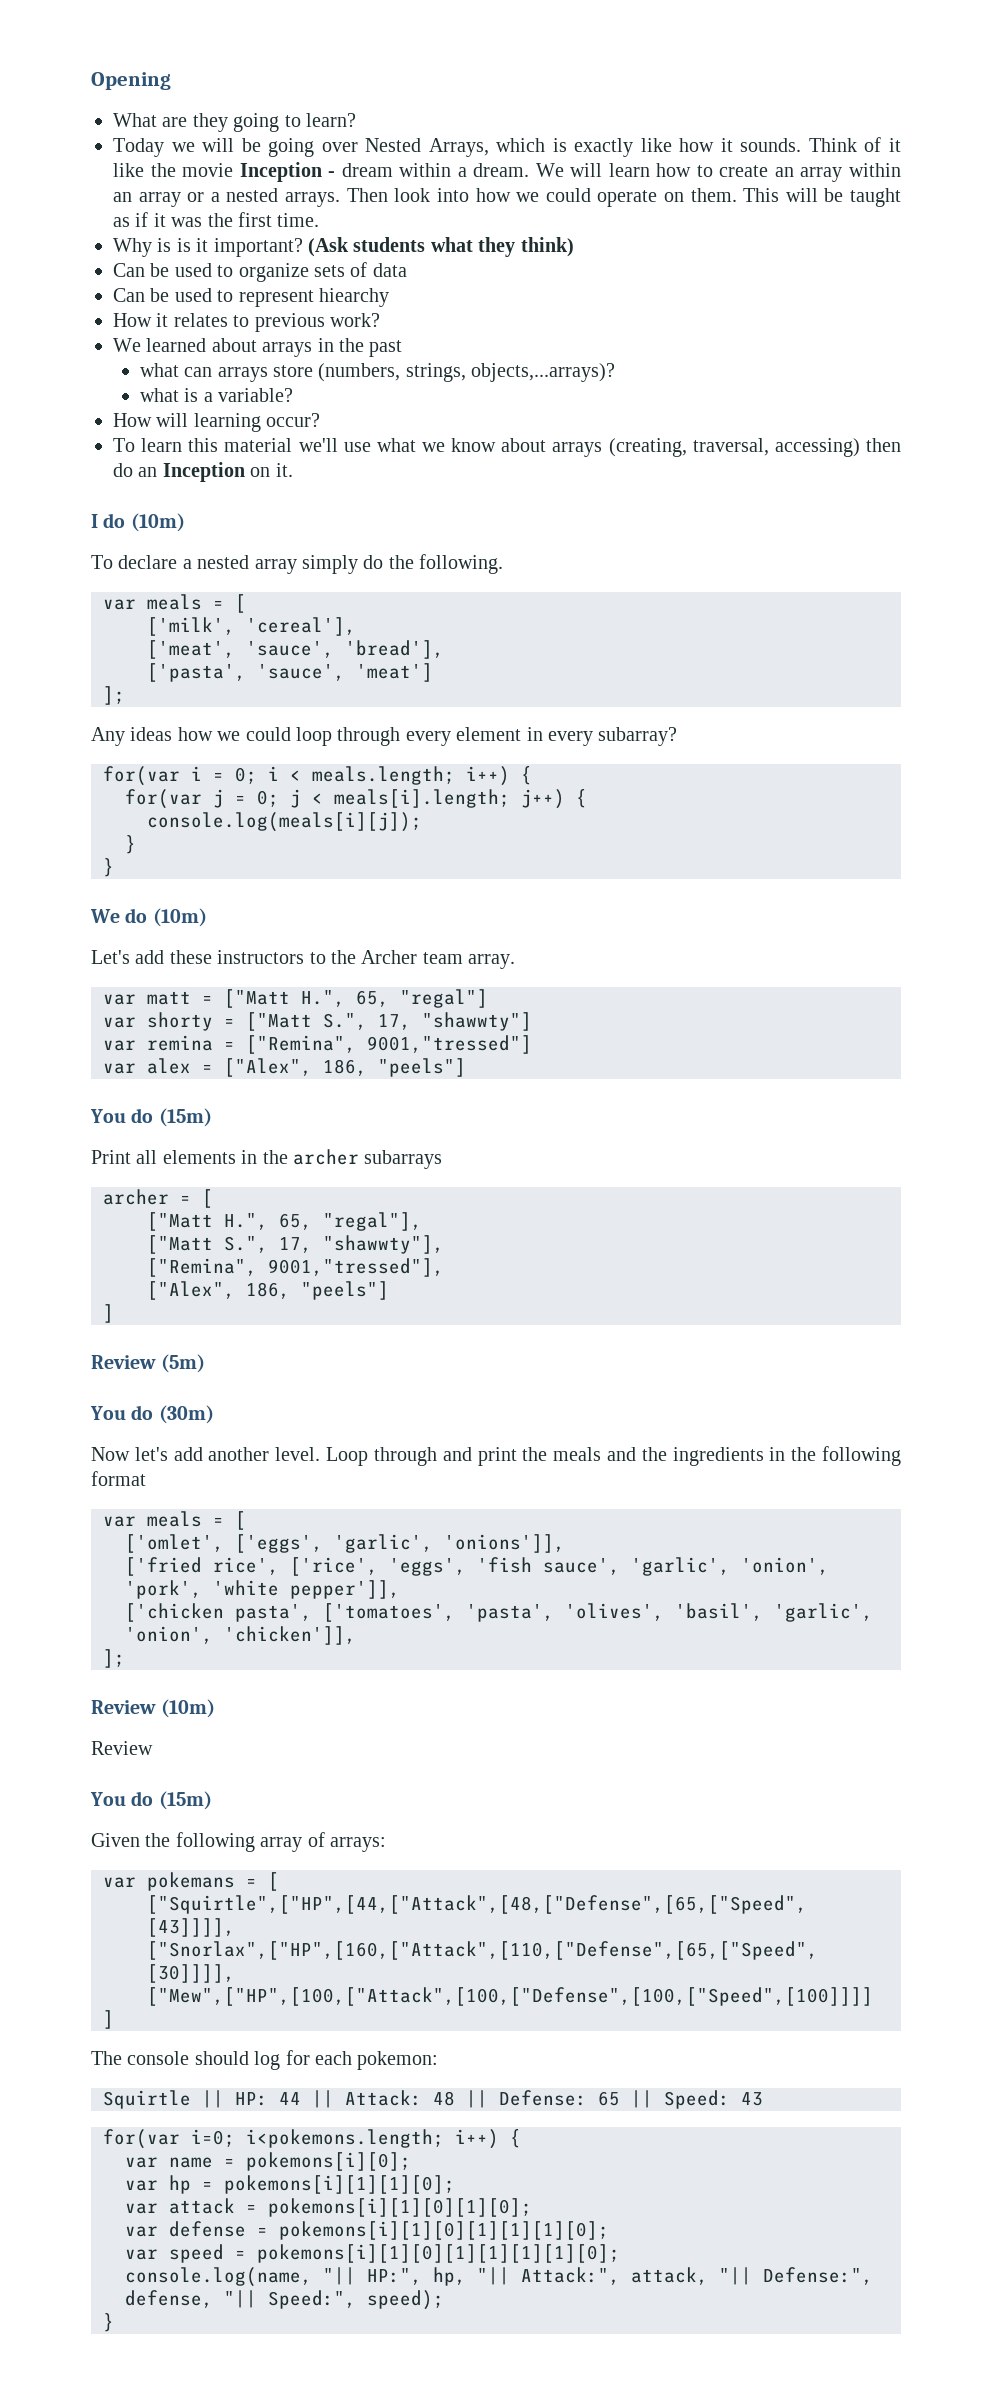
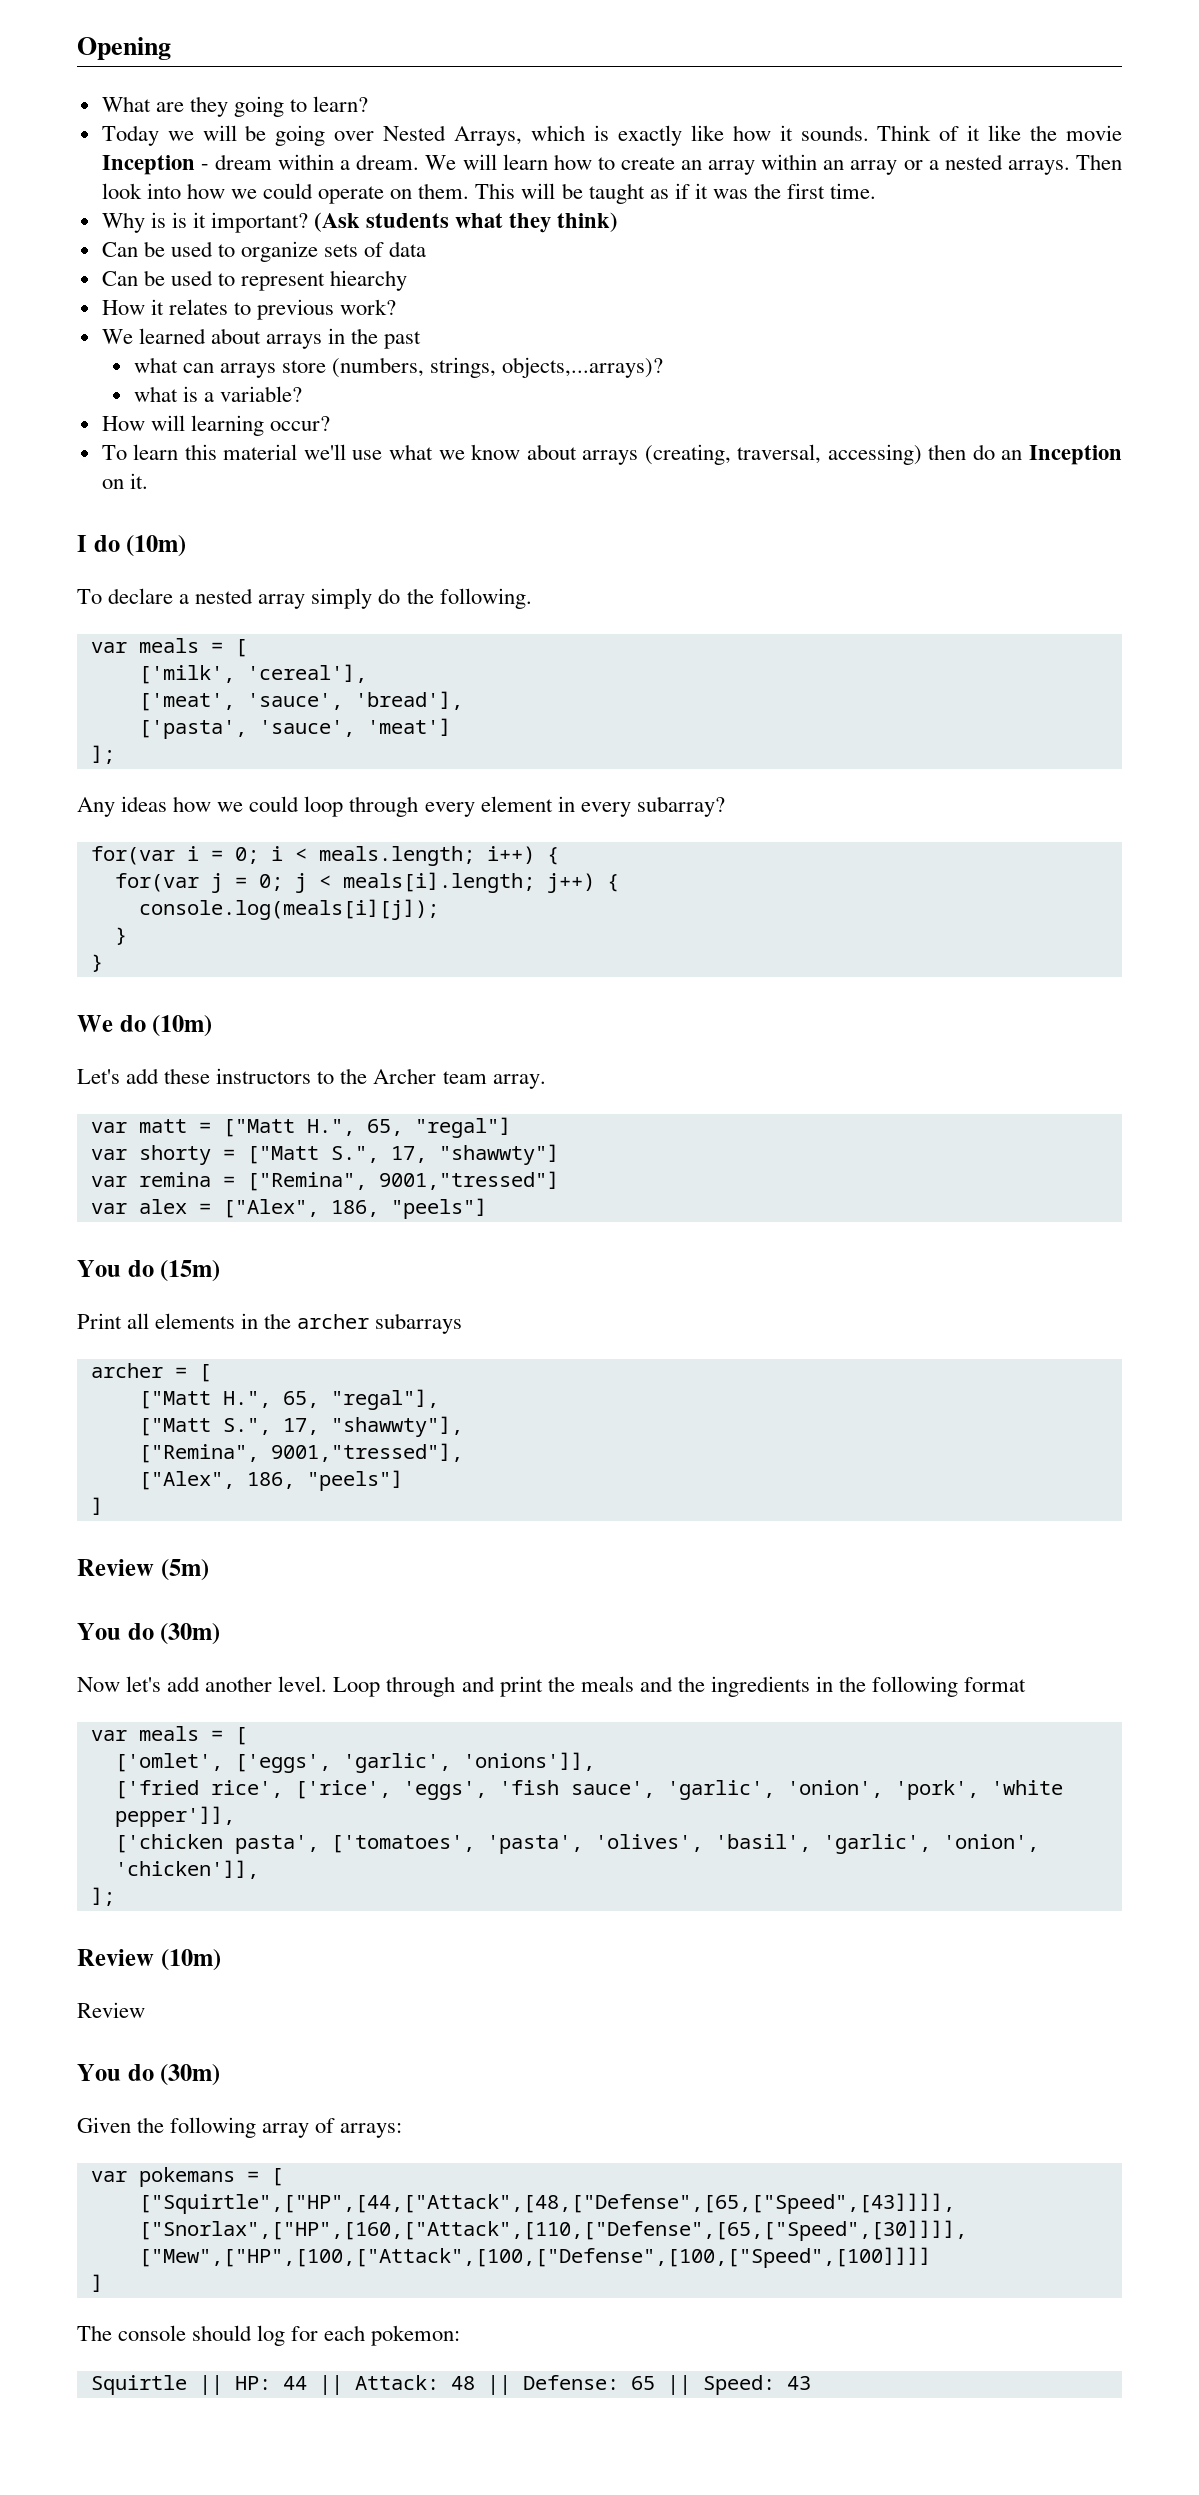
[158,1791,212,1810] (15m) -> [160,2064,221,2086] (30m)
[103,2129,521,2149] [125,2152,411,2171] [125,2175,455,2194] [125,2198,532,2217] [125,2221,609,2240] [125,2244,620,2263] [125,2267,873,2287] [125,2290,444,2310] [103,2313,114,2332] // for(var i=0; i<pokemons.length; i++) { // var name = pokemons[i][0]; // var hp = pokemons[i][1][1][0]; // var attack = pokemons[i][1][0][1][0]; // var defense = pokemons[i][1][0][1][1][1][0]; // var speed = pokemons[i][1][0][1][1][1][1][0]; // console.log(name, "|| HP:", hp, "|| Attack:", attack, "|| Defense:", defense, "|| Speed:", speed); // } -> (811, 2383) none

